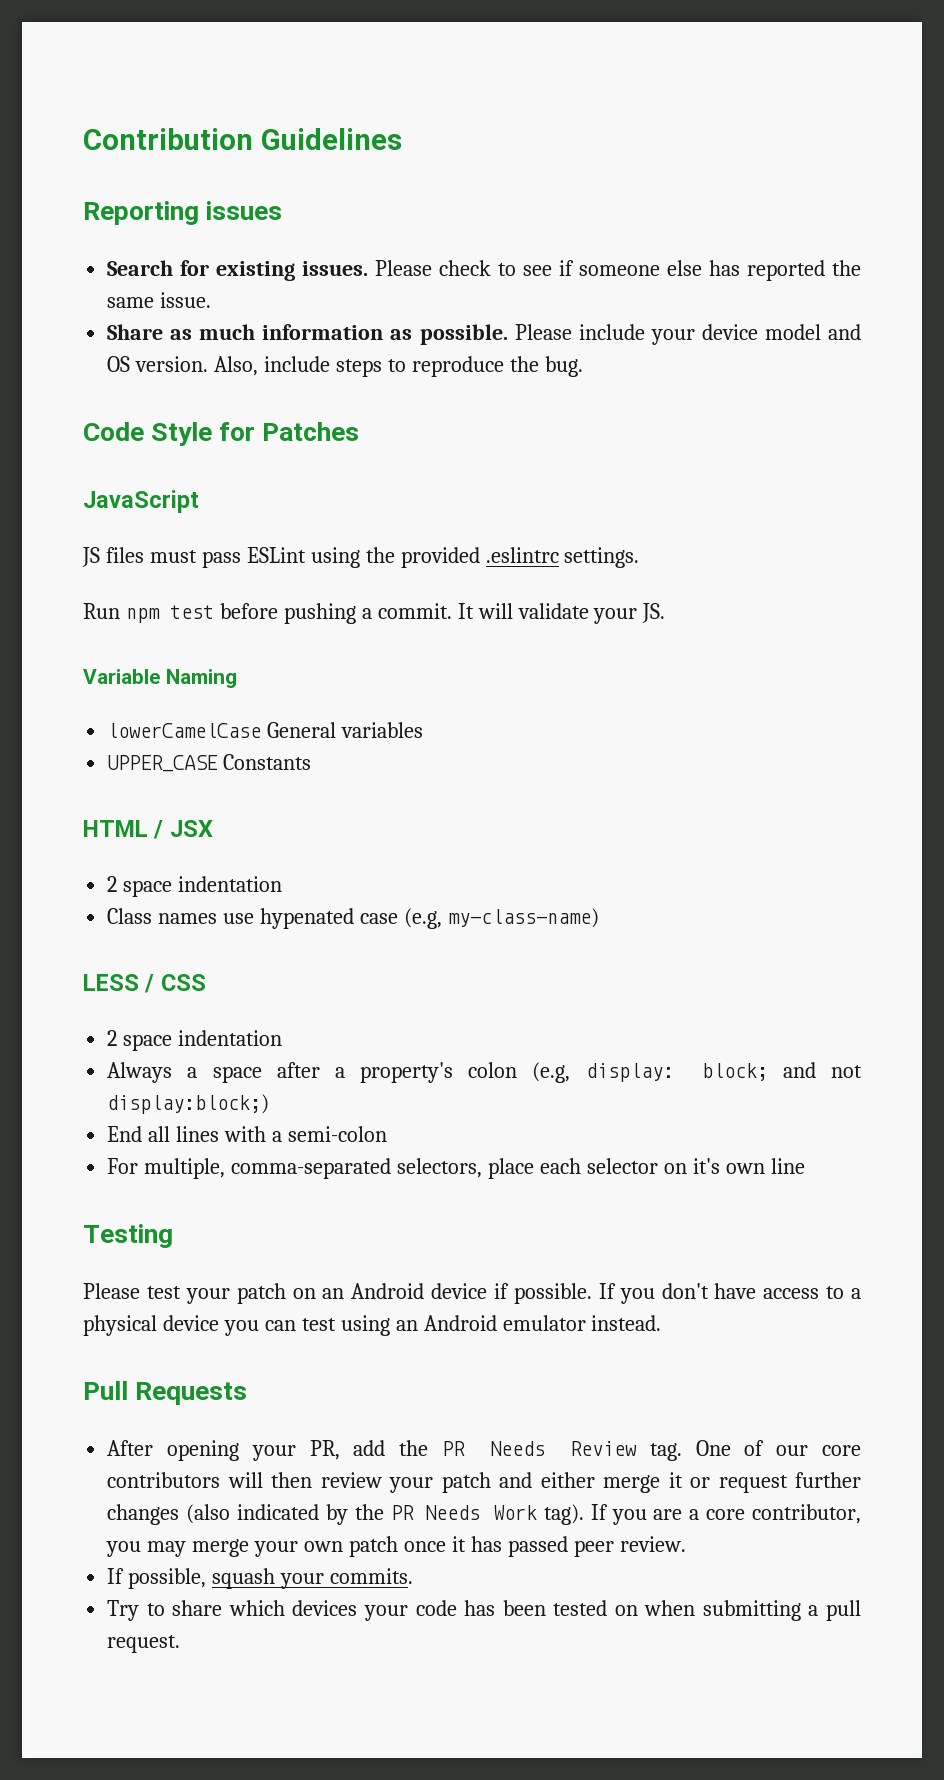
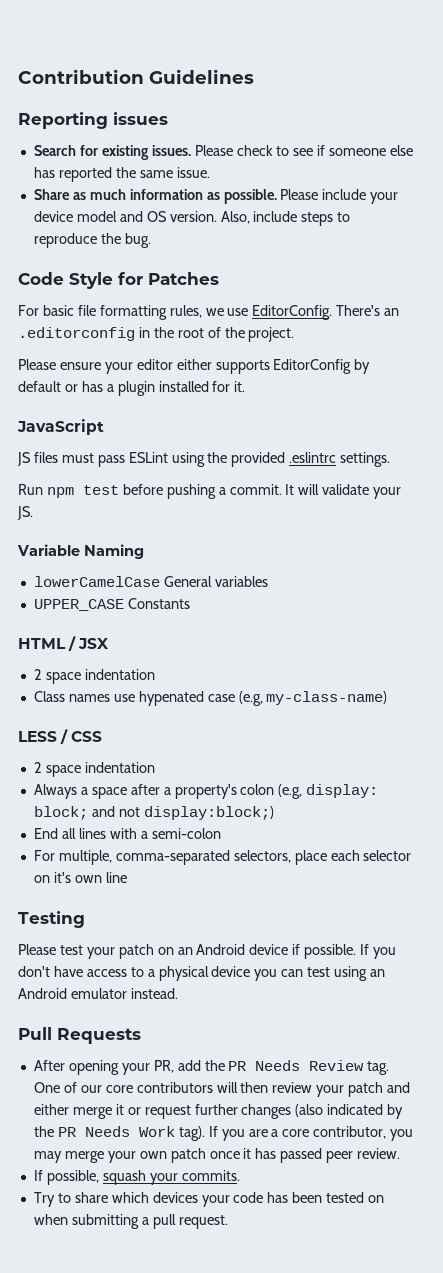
(360, 431) none -> [18,305,400,320] [18,327,295,342] [18,359,371,374] [18,381,246,396] // For basic file formatting rules, we use EditorConfig. There's an .editorconfig in the root of the project. // Please ensure your editor either supports EditorConfig by default or has a plugin installed for it.

